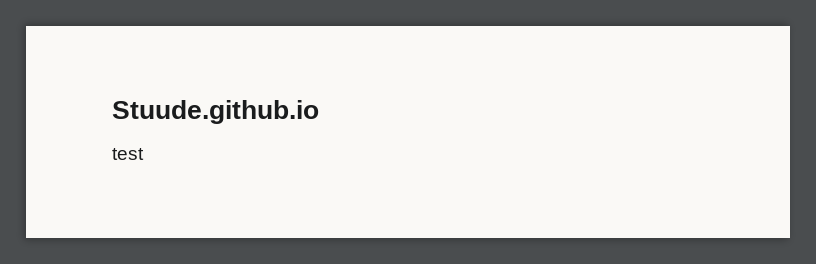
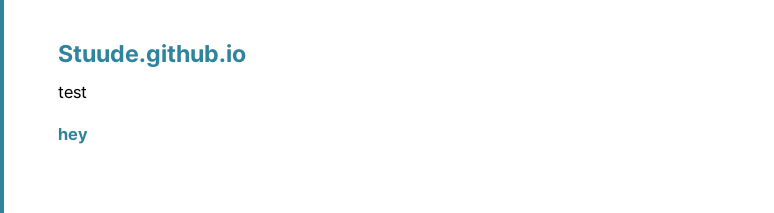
(144, 154) none -> [58,127,88,144] // hey

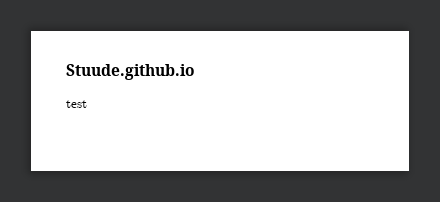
[58,127,88,144] // hey -> (87, 104) none

